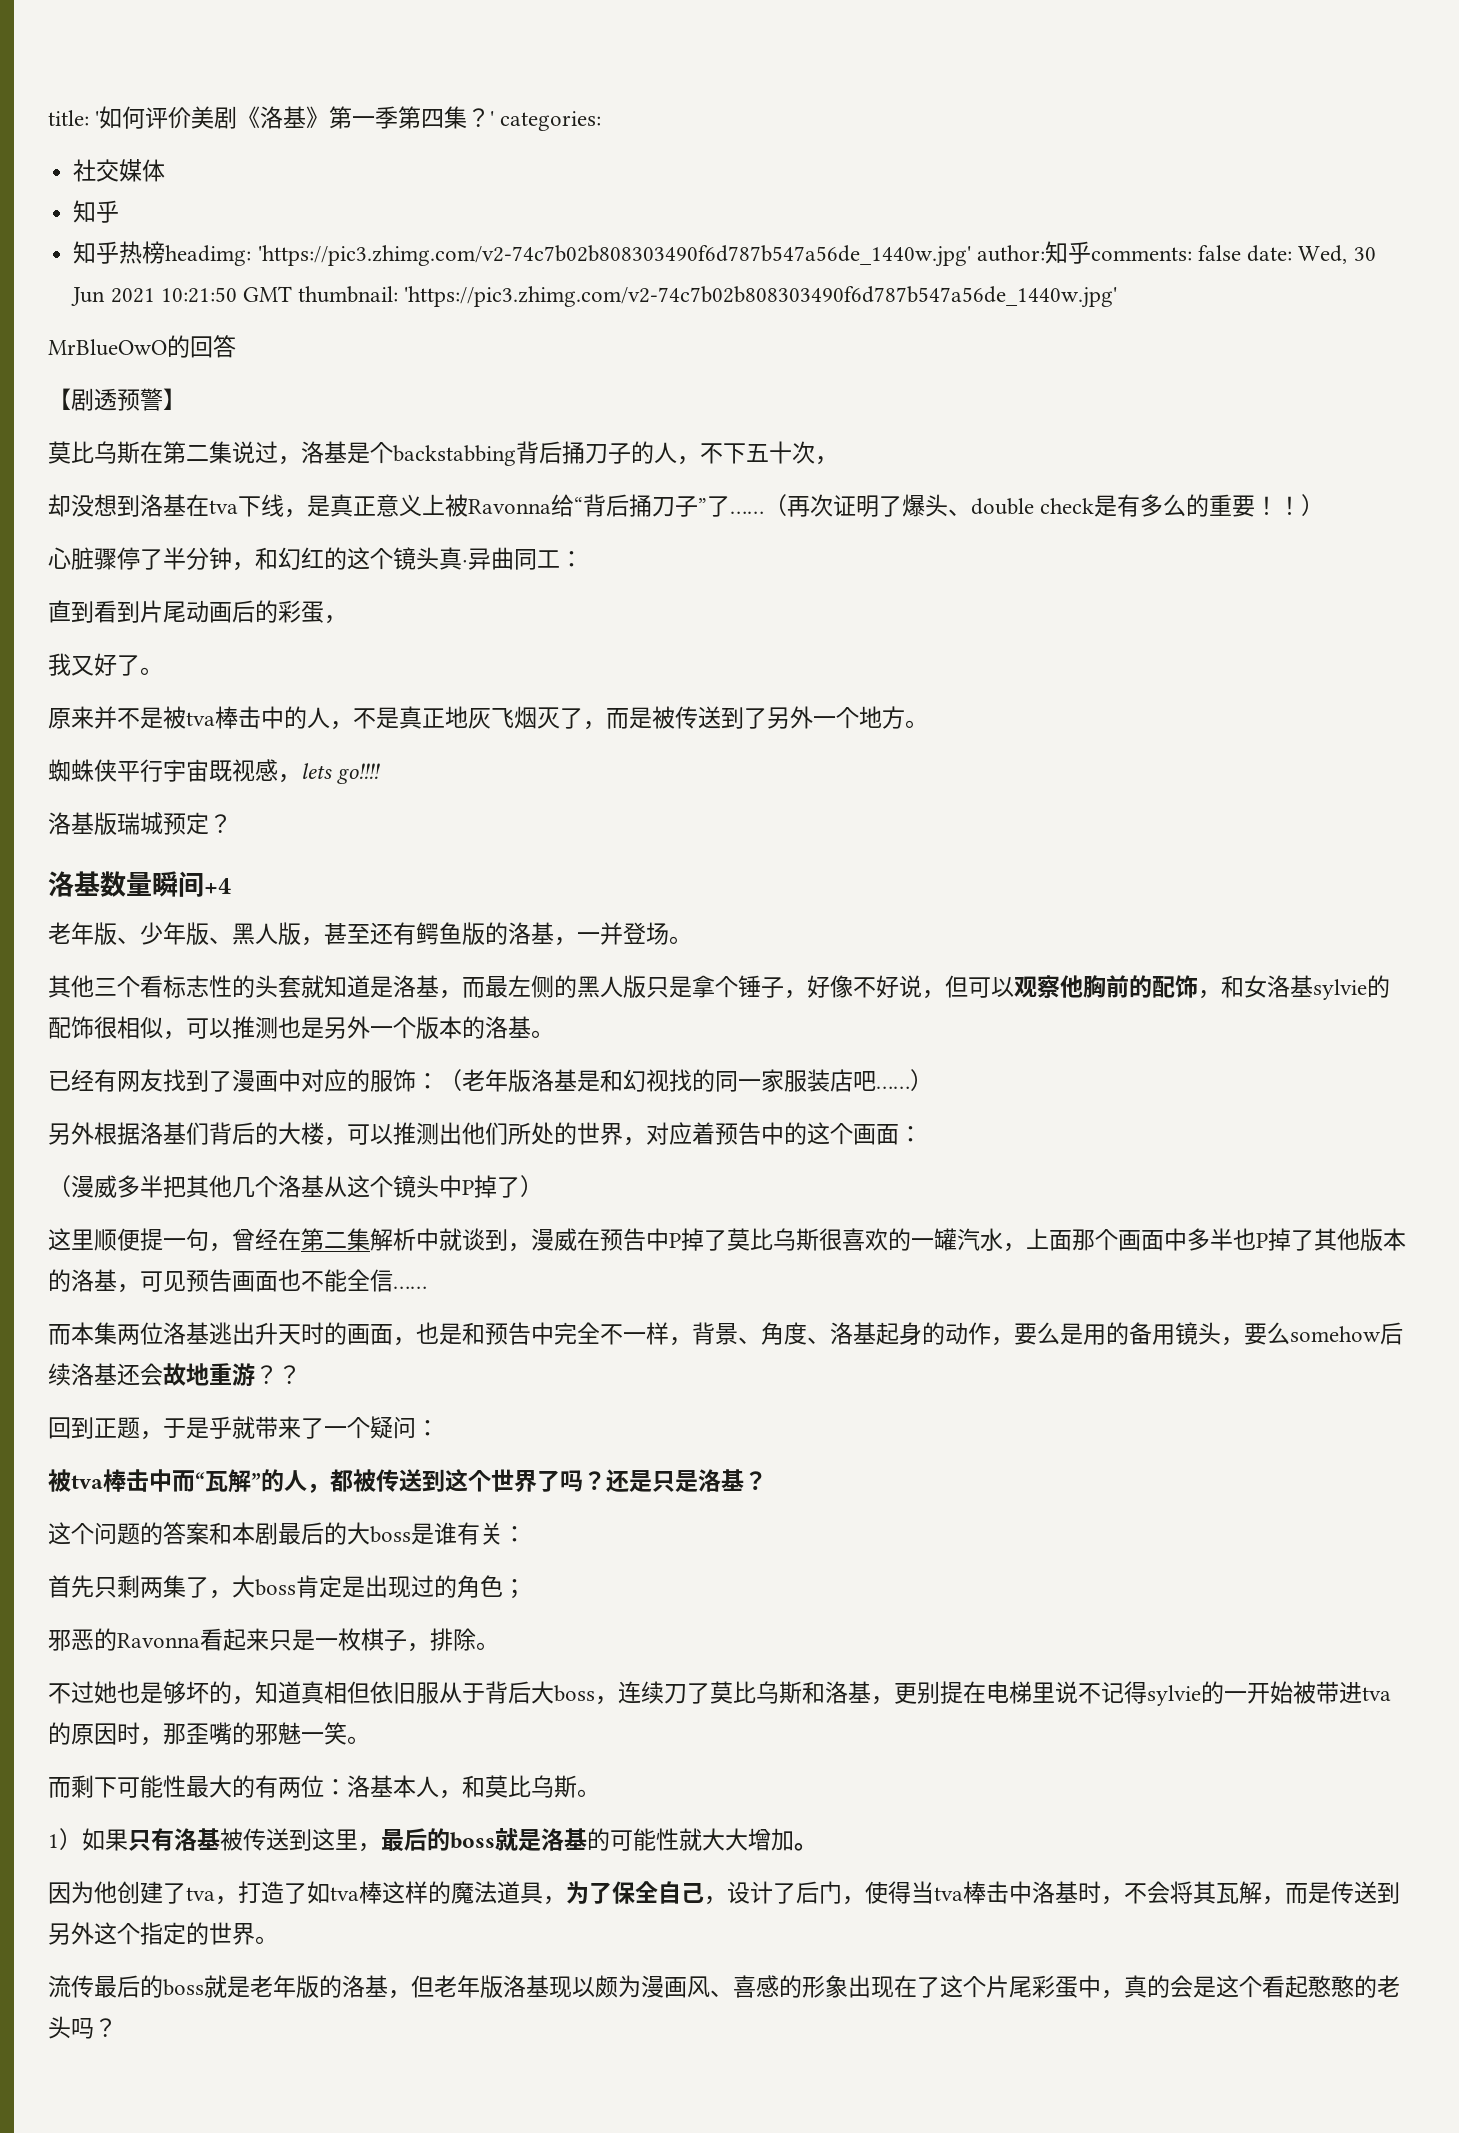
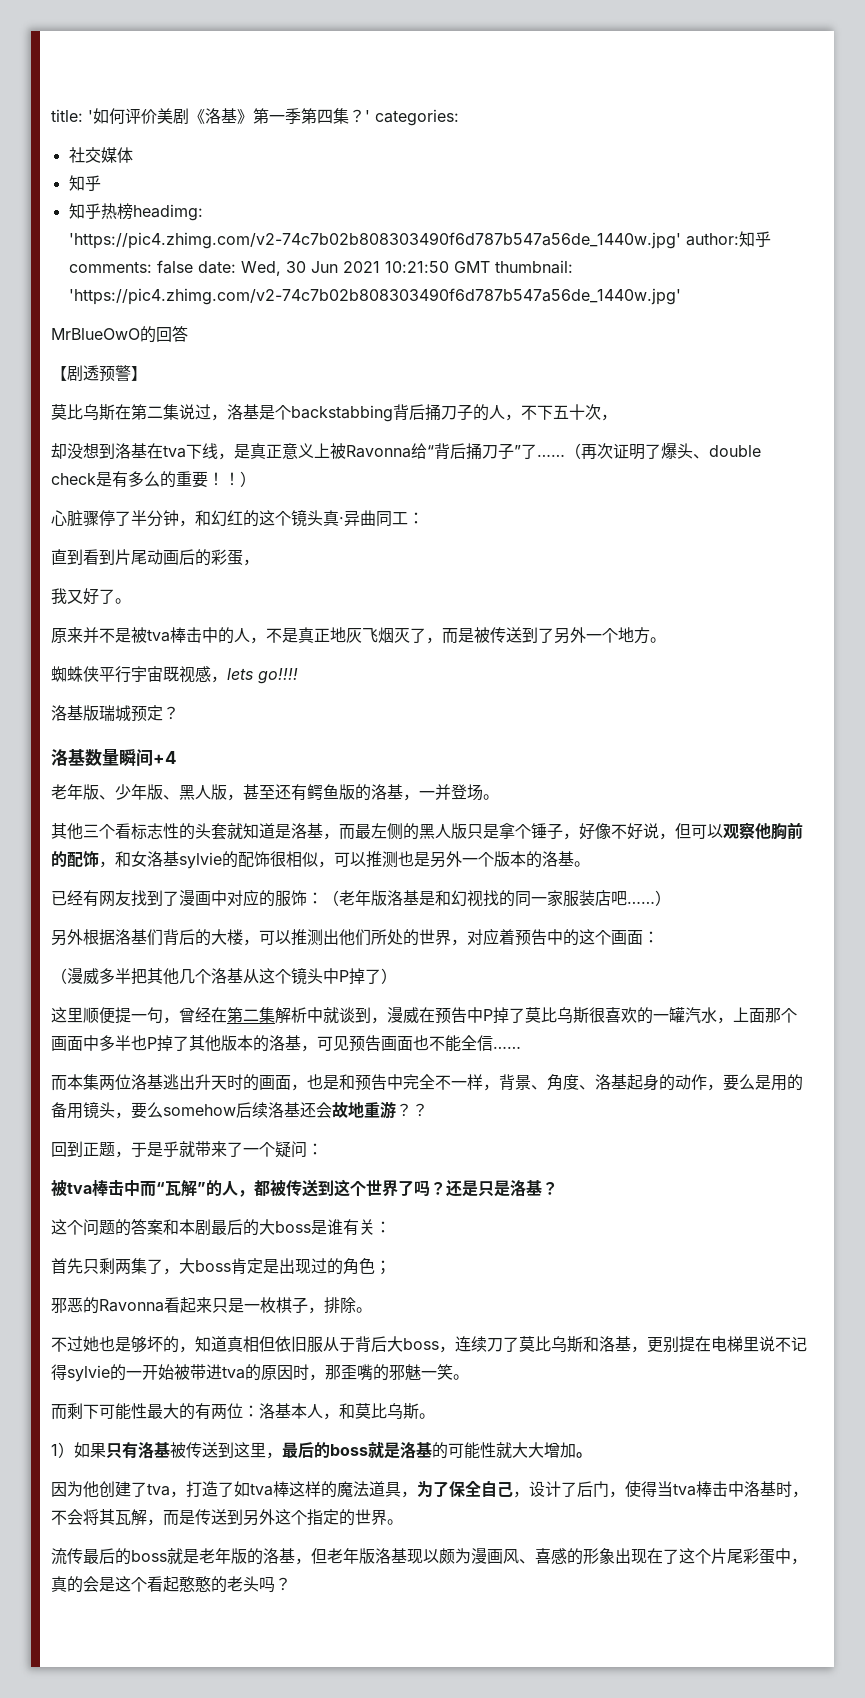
[257,245,971,267] 'https://pic3.zhimg.com/v2-74c7b02b808303490f6d787b547a56de_1440w.jpg' -> [68,232,681,249] 'https://pic4.zhimg.com/v2-74c7b02b808303490f6d787b547a56de_1440w.jpg'
[404,286,1118,308] 'https://pic3.zhimg.com/v2-74c7b02b808303490f6d787b547a56de_1440w.jpg' -> [68,288,681,305] 'https://pic4.zhimg.com/v2-74c7b02b808303490f6d787b547a56de_1440w.jpg'

